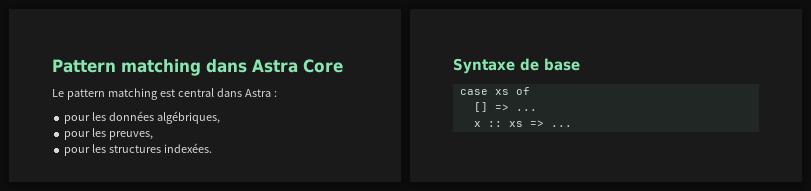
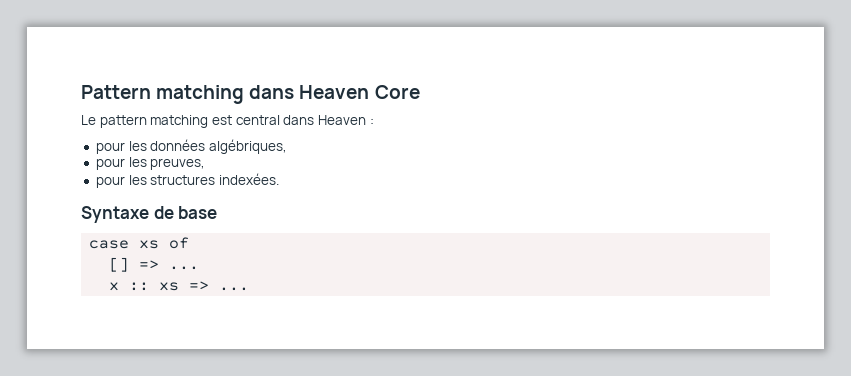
[252,59,298,73] Astra -> [299,85,370,99] Heaven
[244,89,271,97] Astra -> [317,115,366,125] Heaven

